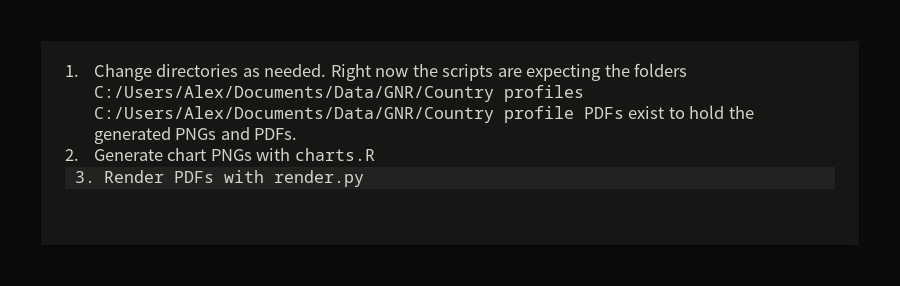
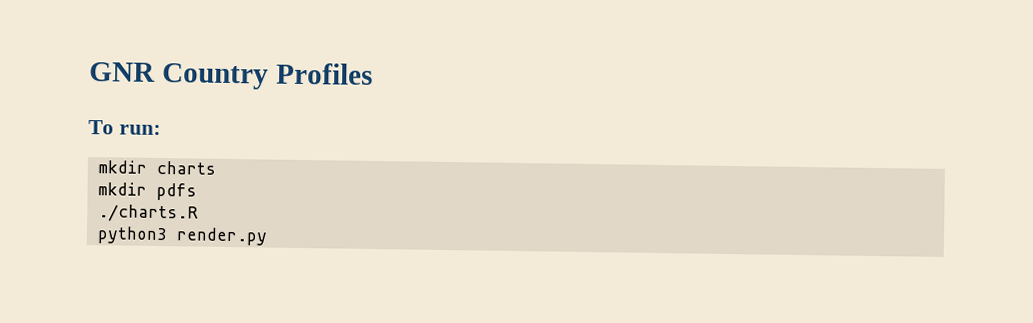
[65,63,687,81] [93,85,584,102] [93,105,754,123] [93,127,298,144] [65,148,375,161] [74,170,264,183] 1. Change directories as needed. Right now the scripts are expecting the folders C:/Users/Alex/Documents/Data/GNR/Country profiles C:/Users/Alex/Documents/Data/GNR/Country profile PDFs exist to hold the generated PNGs and PDFs. // 2. Generate chart PNGs with charts.R // 3. Render PDFs with -> [89,62,373,90] [88,120,161,136] [98,160,217,175] [98,182,198,201] [98,204,200,223] [97,226,169,245] GNR Country Profiles // To run: // mkdir charts // mkdir pdfs // ./charts.R // python3

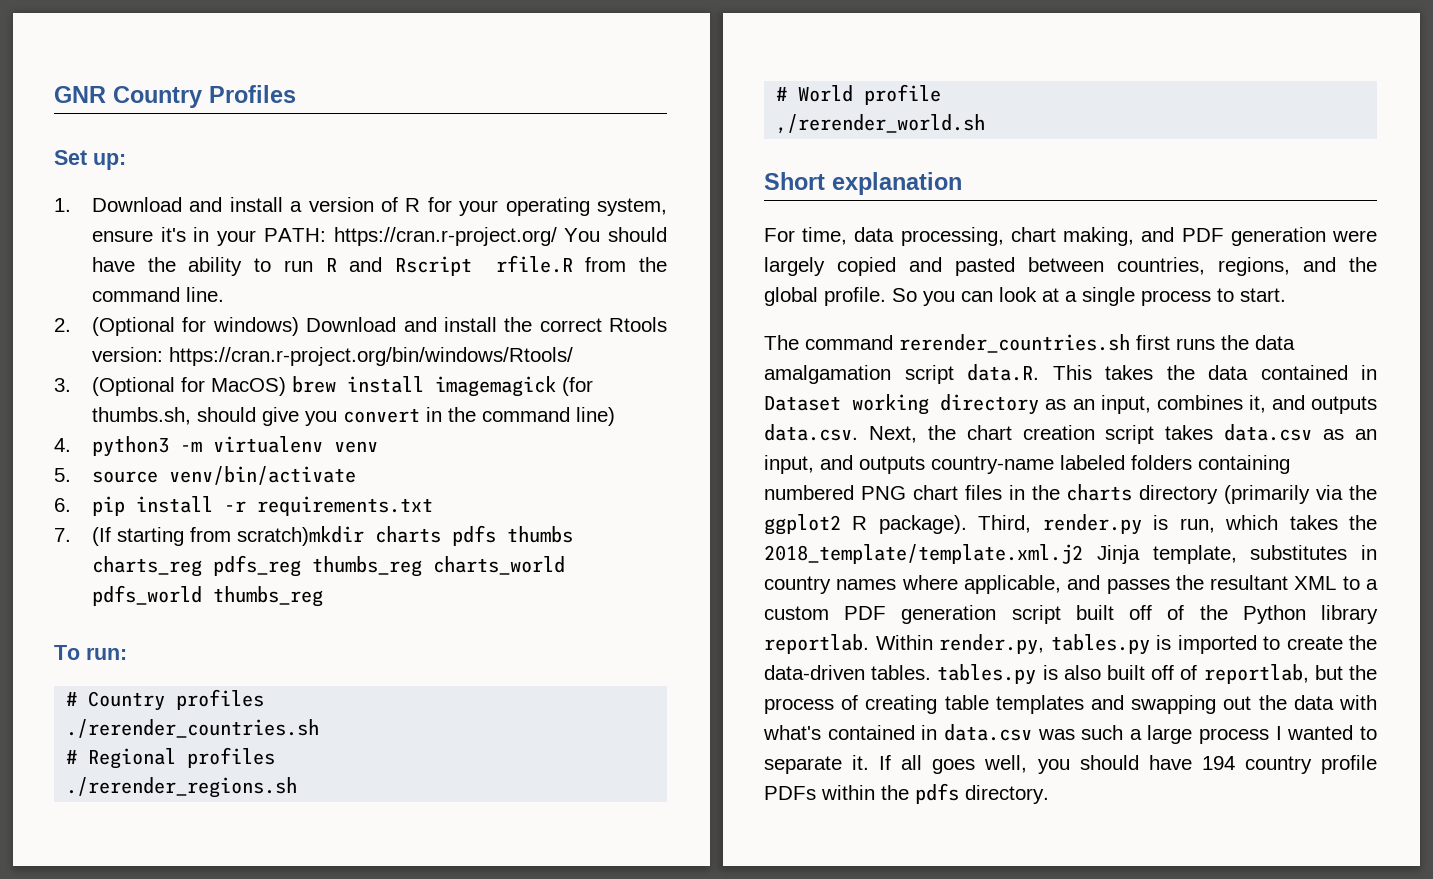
[88,120,161,136] [98,160,217,175] [98,182,198,201] [98,204,200,223] [97,226,269,246] To run: // mkdir charts // mkdir pdfs // ./charts.R // python3 render.py -> [54,150,126,170] [54,197,667,216] [91,227,667,246] [91,255,667,276] [91,287,224,302] [54,317,667,336] [91,347,573,366] [54,376,593,397] [91,407,615,426] [54,436,378,457] [54,466,356,485] [54,496,433,516] [54,525,573,546] [91,555,565,577] [91,585,323,607] [54,645,127,660] [66,689,265,711] [66,719,320,738] [66,747,276,769] [66,777,298,798] [776,84,942,105] [776,114,986,134] [764,172,962,195] [764,227,1377,246] [764,257,1377,276] [764,287,1286,306] [764,334,1295,353] [764,364,1377,384] [764,394,1377,415] [764,424,1377,444] [764,455,1290,474] [764,484,1377,504] [764,514,1377,535] [764,544,1377,564] [764,575,1378,594] [764,605,1378,624] [764,634,1377,655] [764,664,1377,685] [764,695,1377,714] [763,724,1377,744] [764,755,1377,774] [764,783,1049,804] Set up: // 1. Download and install a version of R for your operating system, ensure it's in your PATH: https://cran.r-project.org/ You should have the ability to run R and Rscript rfile.R from the command line. // 2. (Optional for windows) Download and install the correct Rtools version: https://cran.r-project.org/bin/windows/Rtools/ // 3. (Optional for MacOS) brew install imagemagick (for thumbs.sh, should give you convert in the command line) // 4. python3 -m virtualenv venv // 5. source venv/bin/activate // 6. pip install -r requirements.txt // 7. (If starting from scratch)mkdir charts pdfs thumbs charts_reg pdfs_reg thumbs_reg charts_world pdfs_world thumbs_reg // To run: // # Country profiles // ./rerender_countries.sh // # Regional profiles // ./rerender_regions.sh // # World profile // ,/rerender_world.sh // Short explanation // For time, data processing, chart making, and PDF generation were largely copied and pasted between countries, regions, and the global profile. So you can look at a single process to start. // The command rerender_countries.sh first runs the data amalgamation script data.R. This takes the data contained in Dataset working directory as an input, combines it, and outputs data.csv. Next, the chart creation script takes data.csv as an input, and outputs country-name labeled folders containing numbered PNG chart files in the charts directory (primarily via the ggplot2 R package). Third, render.py is run, which takes the 2018_template/template.xml.j2 Jinja template, substitutes in country names where applicable, and passes the resultant XML to a custom PDF generation script built off of the Python library reportlab. Within render.py, tables.py is imported to create the data-driven tables. tables.py is also built off of reportlab, but the process of creating table templates and swapping out the data with what's contained in data.csv was such a large process I wanted to separate it. If all goes well, you should have 194 country profile PDFs within the pdfs directory.

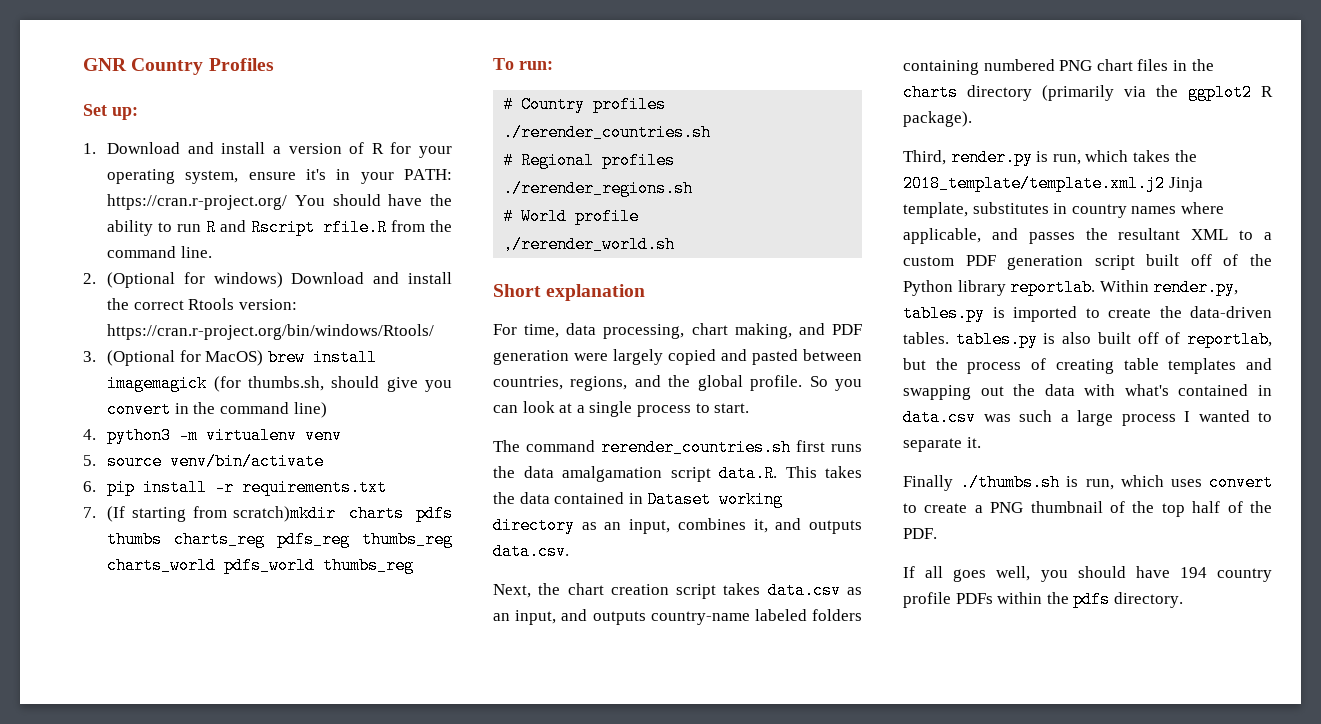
(858, 432) none -> (569, 551) //
(967, 524) none -> (972, 119) //
(870, 762) none -> [903,474,1273,491] [903,501,1272,517] [903,528,937,539] // Finally ./thumbs.sh is run, which uses convert to create a PNG thumbnail of the top half of the PDF. //

